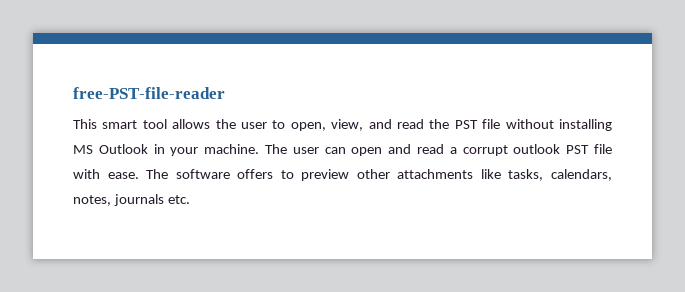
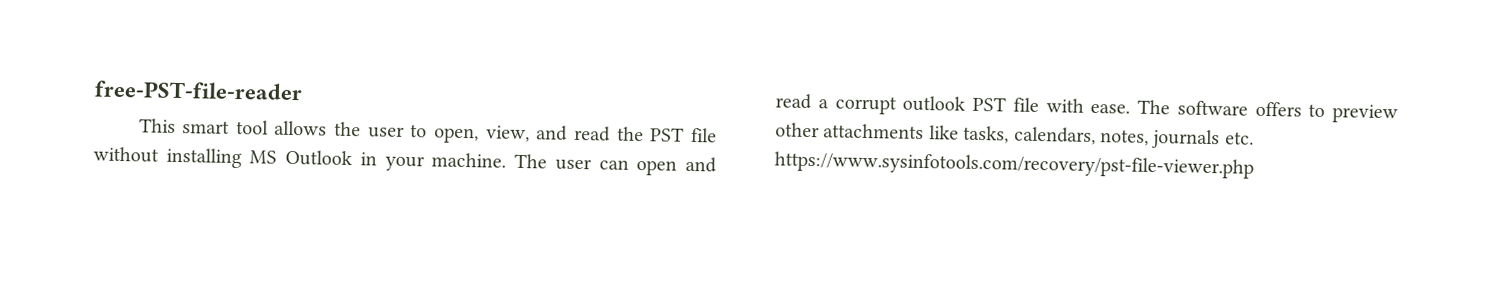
(190, 199) none -> [774,151,1254,179] https://www.sysinfotools.com/recovery/pst-file-viewer.php

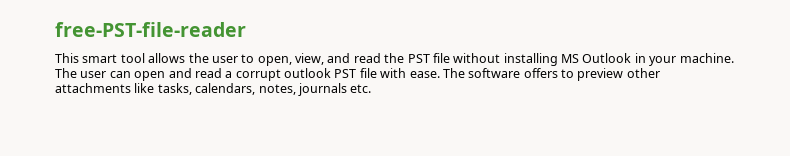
[774,151,1254,179] https://www.sysinfotools.com/recovery/pst-file-viewer.php -> (372, 88) none

